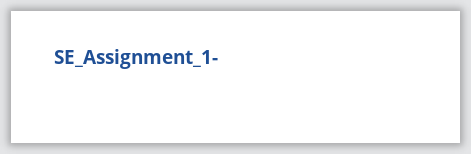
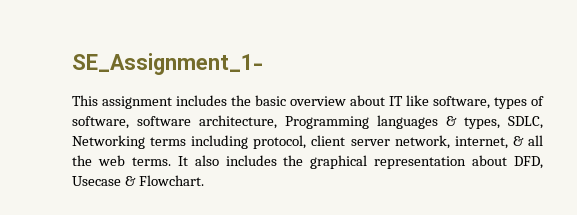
(218, 59) none -> [72,95,544,109] [72,115,543,129] [72,135,543,149] [72,155,543,169] [72,175,204,186] // This assignment includes the basic overview about IT like software, types of software, software architecture, Programming languages & types, SDLC, Networking terms including protocol, client server network, internet, & all the web terms. It also includes the graphical representation about DFD, Usecase & Flowchart.

